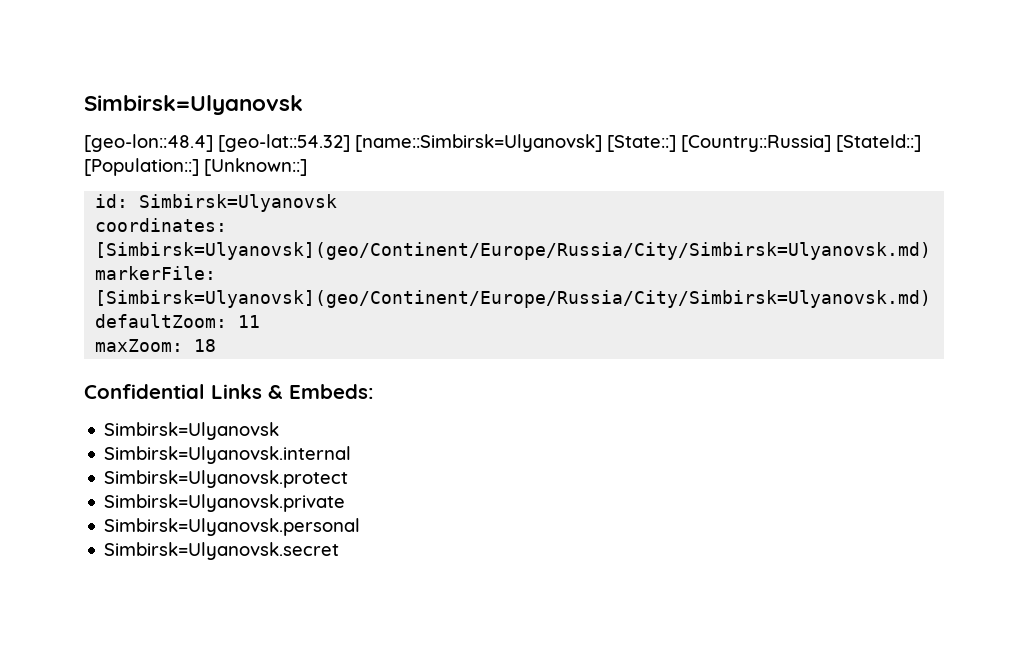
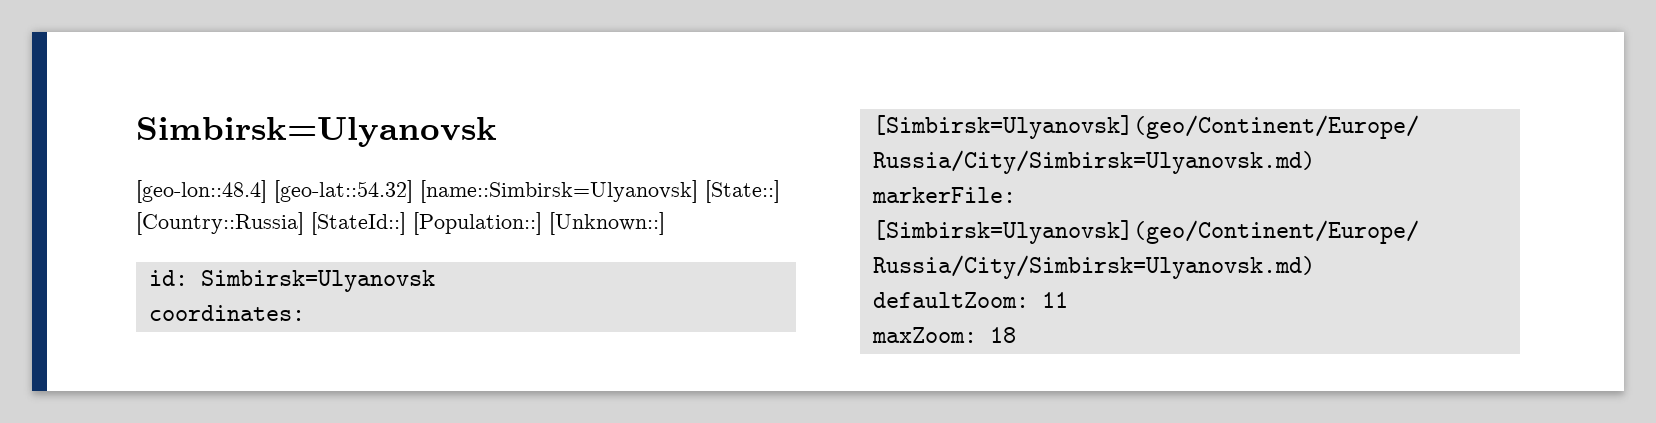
[84,384,374,399] [104,422,280,440] [104,446,352,464] [104,470,349,488] [104,494,346,512] [104,518,361,536] [104,542,340,560] // Confidential Links & Embeds: // Simbirsk=Ulyanovsk // Simbirsk=Ulyanovsk.internal // Simbirsk=Ulyanovsk.protect // Simbirsk=Ulyanovsk.private // Simbirsk=Ulyanovsk.personal // Simbirsk=Ulyanovsk.secret -> (1016, 335) none

